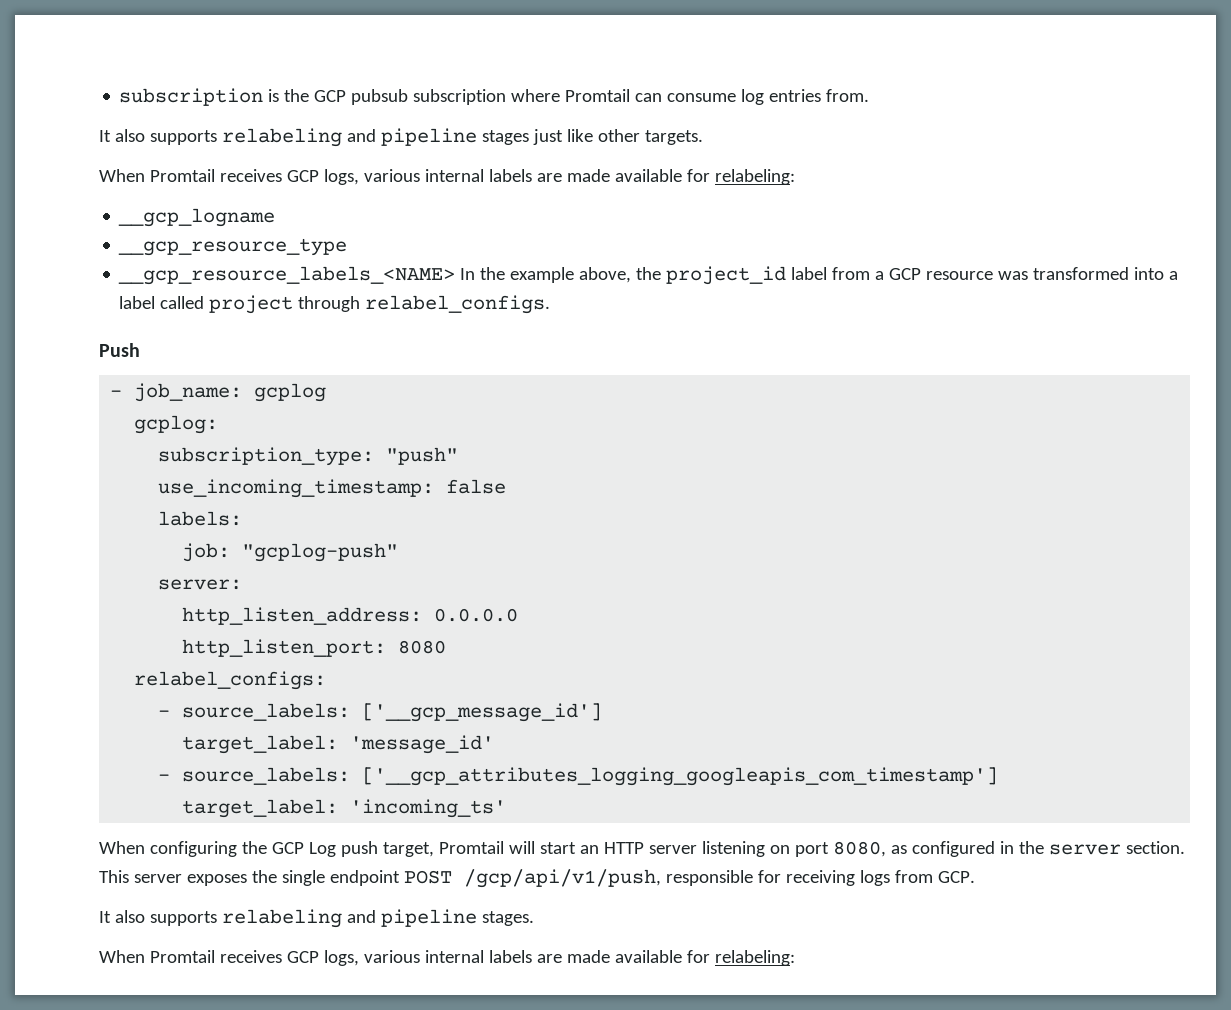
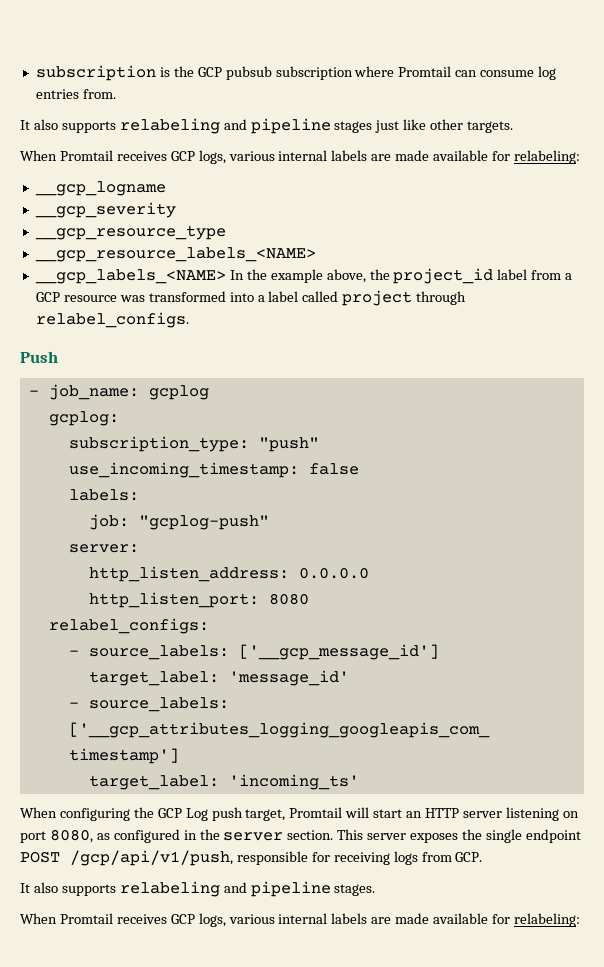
(276, 217) none -> [34,202,176,218] // __gcp_severity
(456, 275) none -> [34,269,226,284] // __gcp_labels_<NAME>

